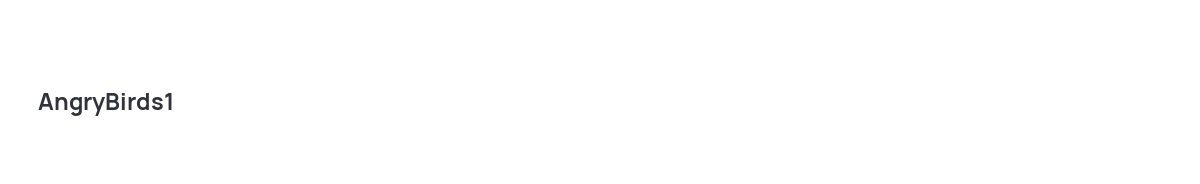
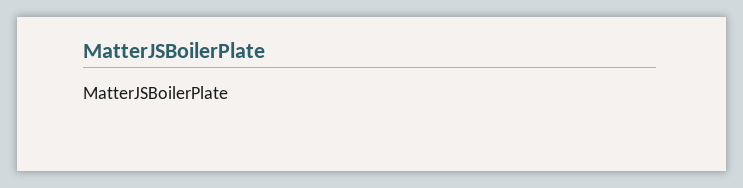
[38,93,174,116] AngryBirds1 -> [83,42,265,58] [83,86,228,99] MatterJSBoilerPlate // MatterJSBoilerPlate

